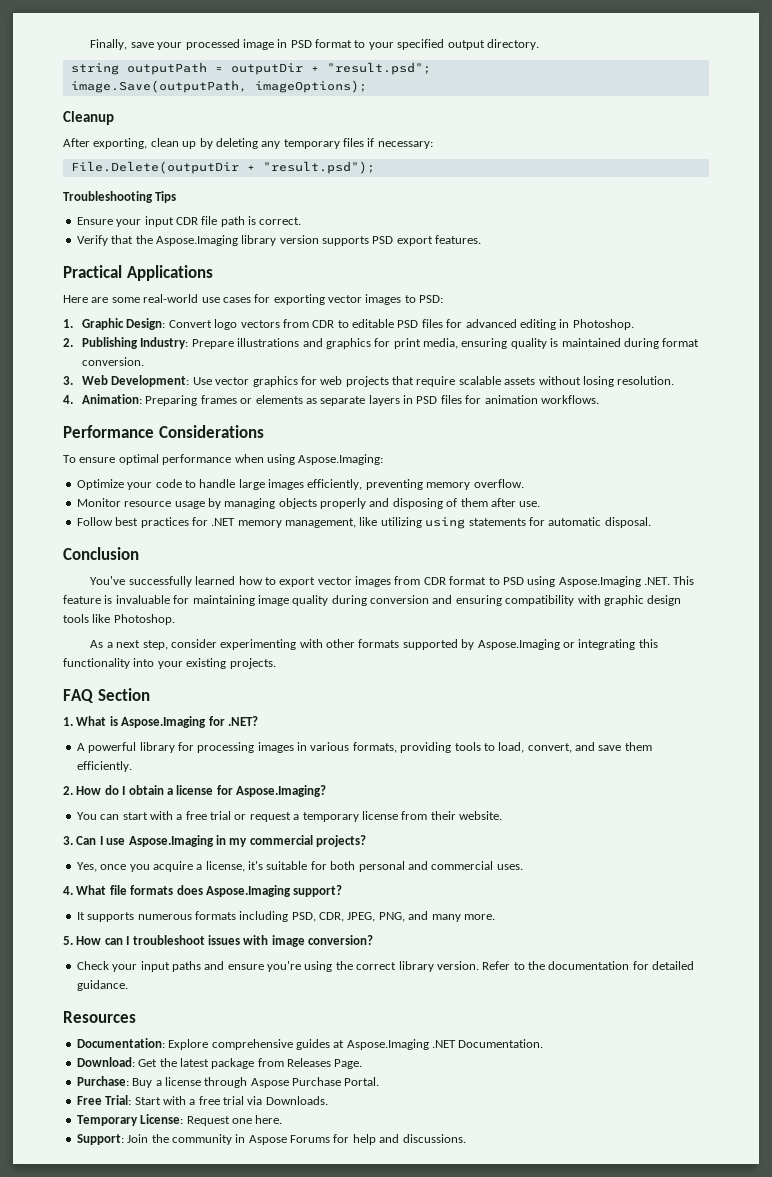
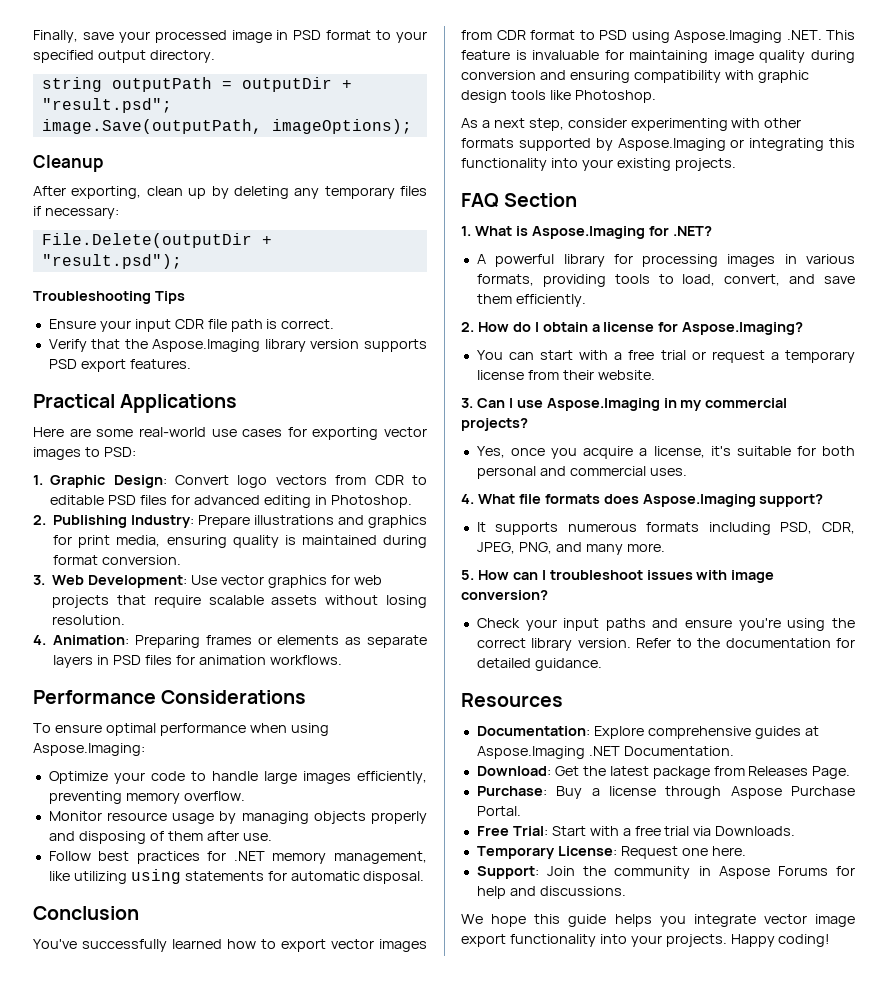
(466, 1138) none -> [461,914,855,927] [461,934,831,947] // We hope this guide helps you integrate vector image export functionality into your projects. Happy coding!

